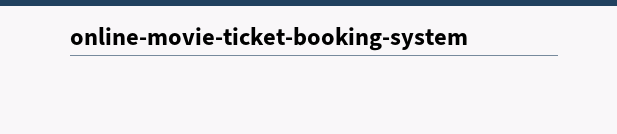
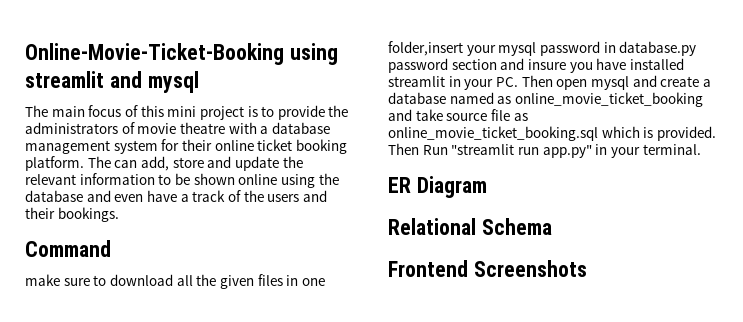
[70,27,468,51] online-movie-ticket-booking-system -> [25,43,338,65] [25,71,199,93] [25,105,349,120] [25,122,330,134] [25,139,347,154] [25,156,303,171] [25,173,339,188] [25,190,327,202] [25,207,119,222] [25,240,111,257] [25,274,325,289] [388,41,697,56] [388,58,684,73] [388,75,711,90] [388,92,703,107] [388,109,528,121] [388,126,716,141] [388,143,701,158] [388,176,487,198] [388,218,552,235] [388,260,587,277] Online-Movie-Ticket-Booking using streamlit and mysql // The main focus of this mini project is to provide the administrators of movie theatre with a database management system for their online ticket booking platform. The can add, store and update the relevant information to be shown online using the database and even have a track of the users and their bookings. // Command // make sure to download all the given files in one folder,insert your mysql password in database.py password section and insure you have installed streamlit in your PC. Then open mysql and create a database named as online_movie_ticket_booking and take source file as online_movie_ticket_booking.sql which is provided. Then Run "streamlit run app.py" in your terminal. // ER Diagram // Relational Schema // Frontend Screenshots

